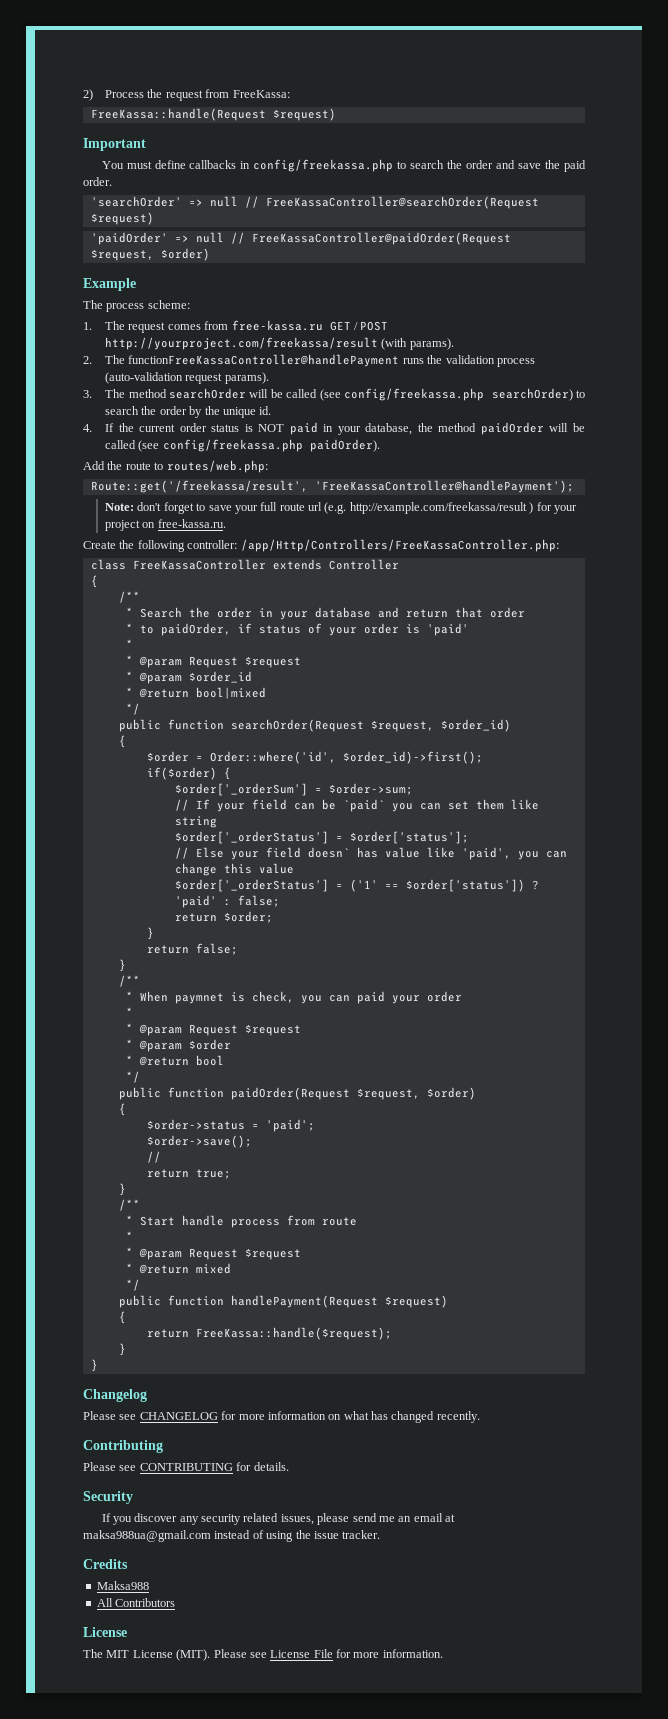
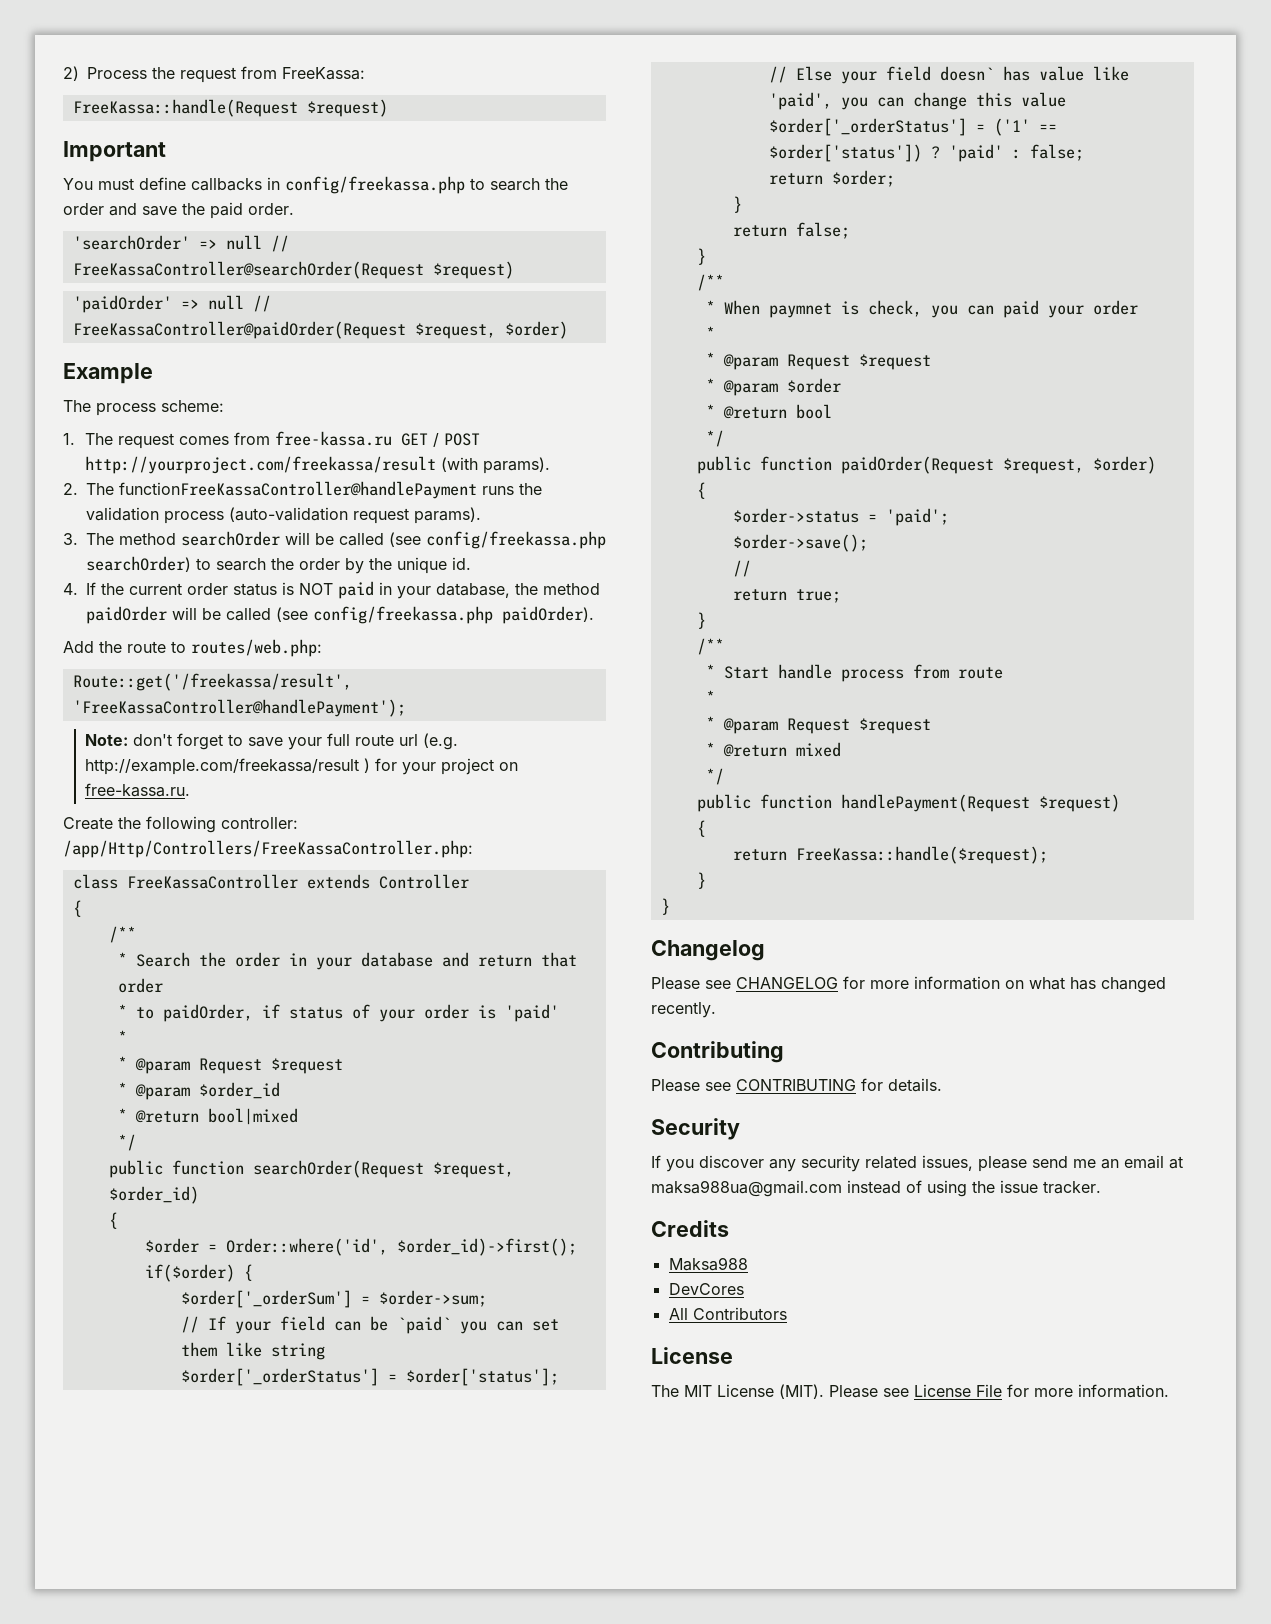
(149, 1585) none -> [668,1283,744,1295] // DevCores

